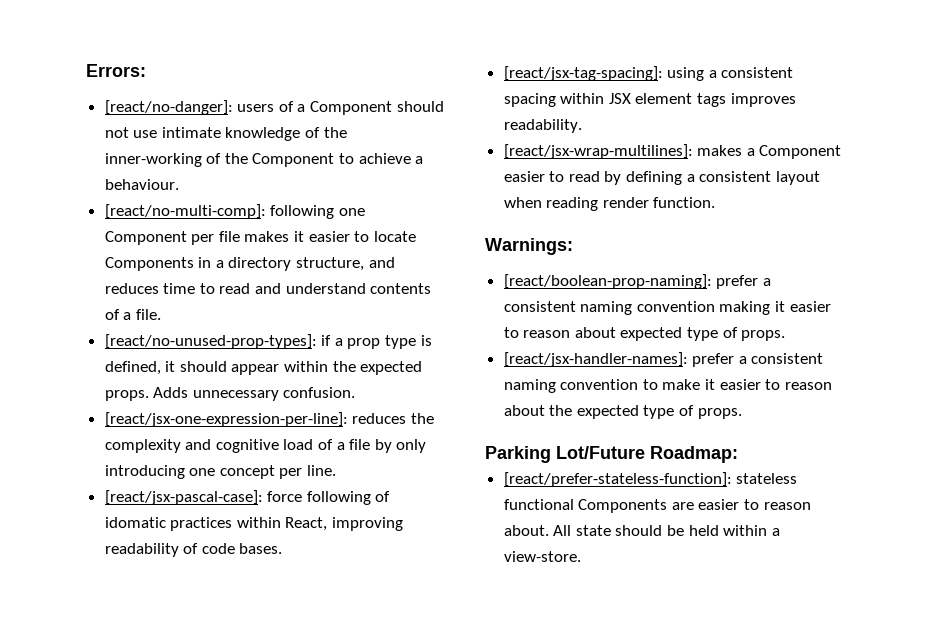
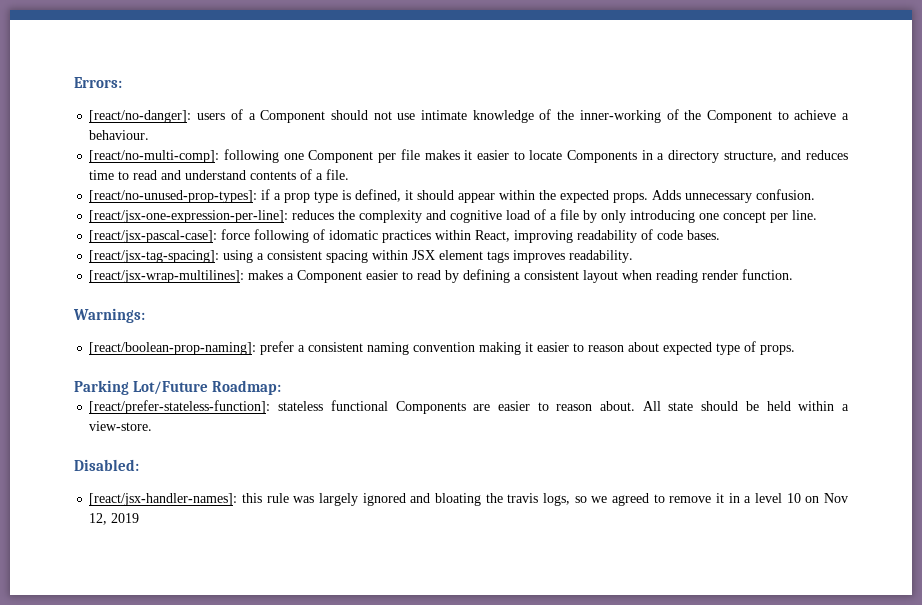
[503,352,824,367] [503,379,832,393] [503,405,742,419] // [react/jsx-handler-names]: prefer a consistent naming convention to make it easier to reason about the expected type of props. -> (796, 350) none
(581, 556) none -> [74,459,139,471] [89,493,848,506] [89,513,140,525] // Disabled: // [react/jsx-handler-names]: this rule was largely ignored and bloating the travis logs, so we agreed to remove it in a level 10 on Nov 12, 2019

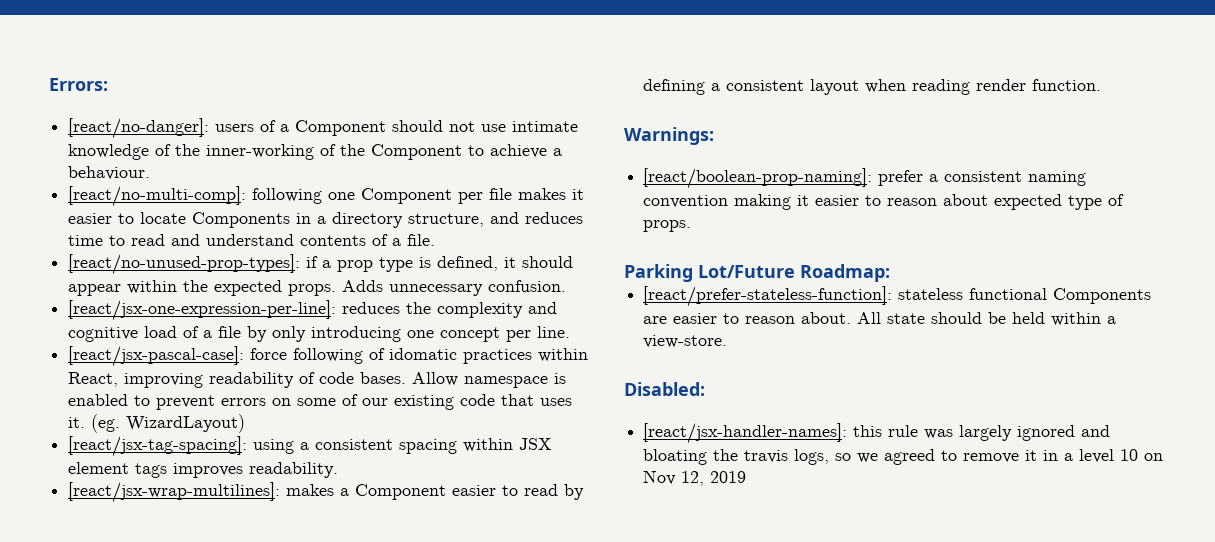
(721, 235) none -> [412,372,567,388] [68,394,573,410] [68,414,246,433] Allow namespace is enabled to prevent errors on some of our existing code that uses it. (eg. WizardLayout)

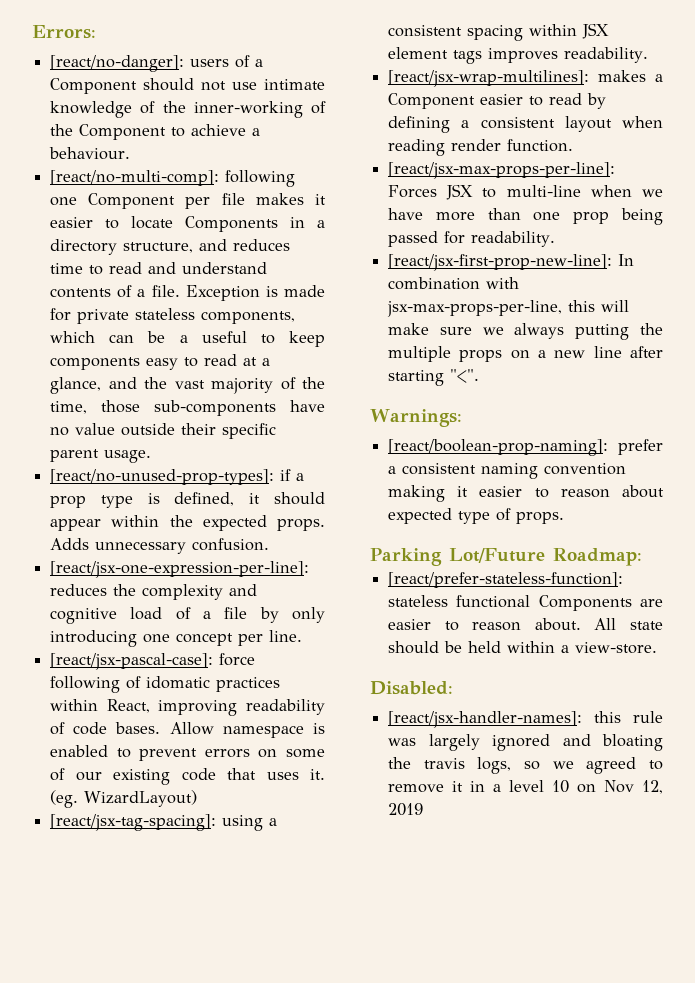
(436, 240) none -> [185,285,325,301] [50,308,296,324] [50,331,326,347] [50,354,271,370] [50,377,325,394] [50,400,325,416] [50,423,277,439] [50,449,152,463] Exception is made for private stateless components, which can be a useful to keep components easy to read at a glance, and the vast majority of the time, those sub-components have no value outside their specific parent usage.
(1102, 85) none -> [388,162,616,179] [388,184,663,200] [388,208,663,225] [388,231,556,247] [388,254,635,271] [388,277,520,290] [387,300,630,317] [388,323,663,340] [388,346,663,362] [388,369,480,386] // [react/jsx-max-props-per-line]: Forces JSX to multi-line when we have more than one prop being passed for readability. // [react/jsx-first-prop-new-line]: In combination with jsx-max-props-per-line, this will make sure we always putting the multiple props on a new line after starting "<".

